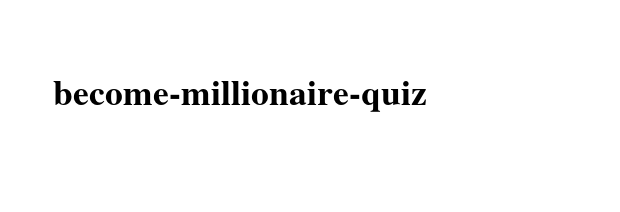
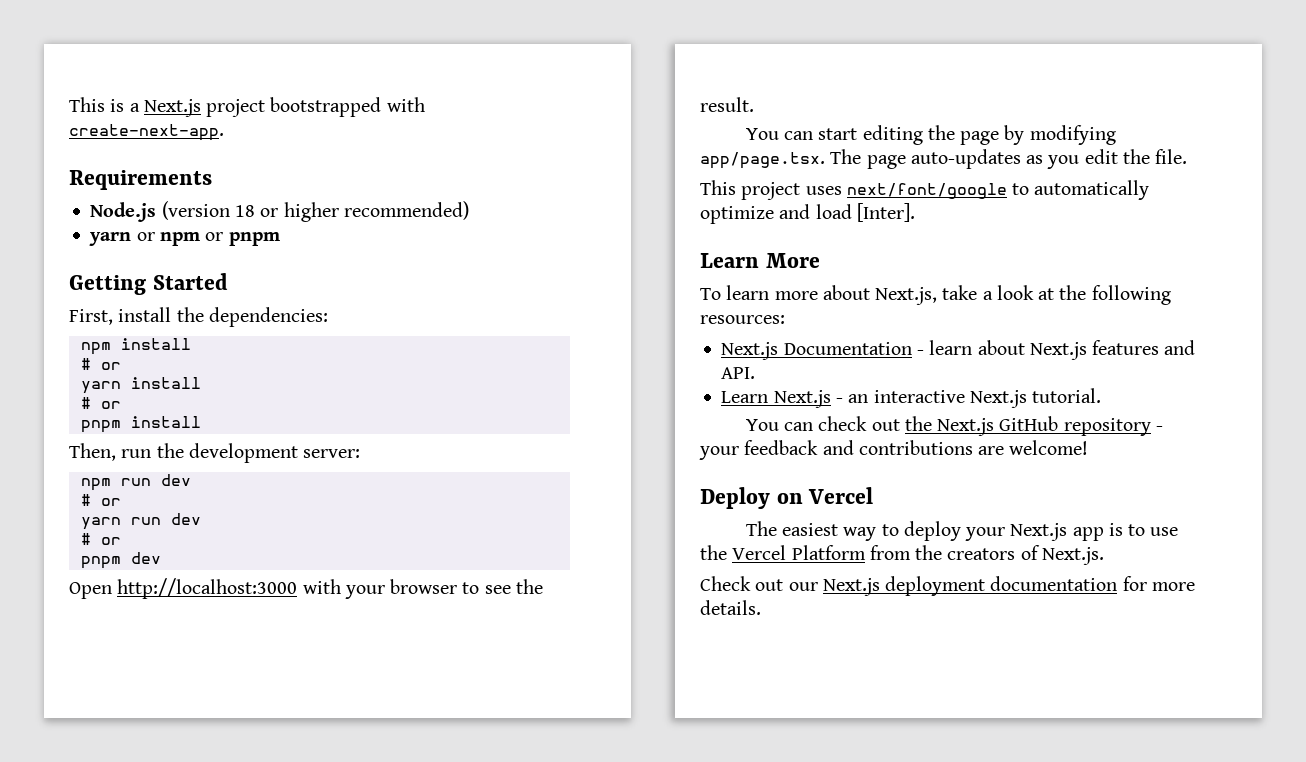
[53,81,427,112] become-millionaire-quiz -> [69,97,425,117] [69,124,224,141] [69,170,212,190] [90,201,469,222] [89,232,280,246] [69,273,228,295] [69,307,328,327] [80,338,191,355] [80,358,121,370] [80,377,201,394] [80,397,121,409] [80,416,201,433] [69,443,361,463] [80,474,191,491] [80,494,121,506] [80,513,201,530] [80,533,121,545] [80,552,161,569] [69,578,543,599] [700,97,754,112] [745,125,1116,145] [700,149,1188,169] [700,180,1150,200] [700,203,915,224] [700,253,820,268] [700,285,1171,305] [700,315,785,324] [721,340,1196,360] [721,367,756,379] [721,388,1102,408] [745,416,1163,436] [699,440,1089,460] [700,487,874,509] [745,521,1179,541] [700,545,1104,565] [700,576,1195,596] [700,600,761,615] This is a Next.js project bootstrapped with create-next-app. // Requirements // Node.js (version 18 or higher recommended) // yarn or npm or pnpm // Getting Started // First, install the dependencies: // npm install // # or // yarn install // # or // pnpm install // Then, run the development server: // npm run dev // # or // yarn run dev // # or // pnpm dev // Open http://localhost:3000 with your browser to see the result. // You can start editing the page by modifying app/page.tsx. The page auto-updates as you edit the file. // This project uses next/font/google to automatically optimize and load [Inter]. // Learn More // To learn more about Next.js, take a look at the following resources: // Next.js Documentation - learn about Next.js features and API. // Learn Next.js - an interactive Next.js tutorial. // You can check out the Next.js GitHub repository - your feedback and contributions are welcome! // Deploy on Vercel // The easiest way to deploy your Next.js app is to use the Vercel Platform from the creators of Next.js. // Check out our Next.js deployment documentation for more details.

